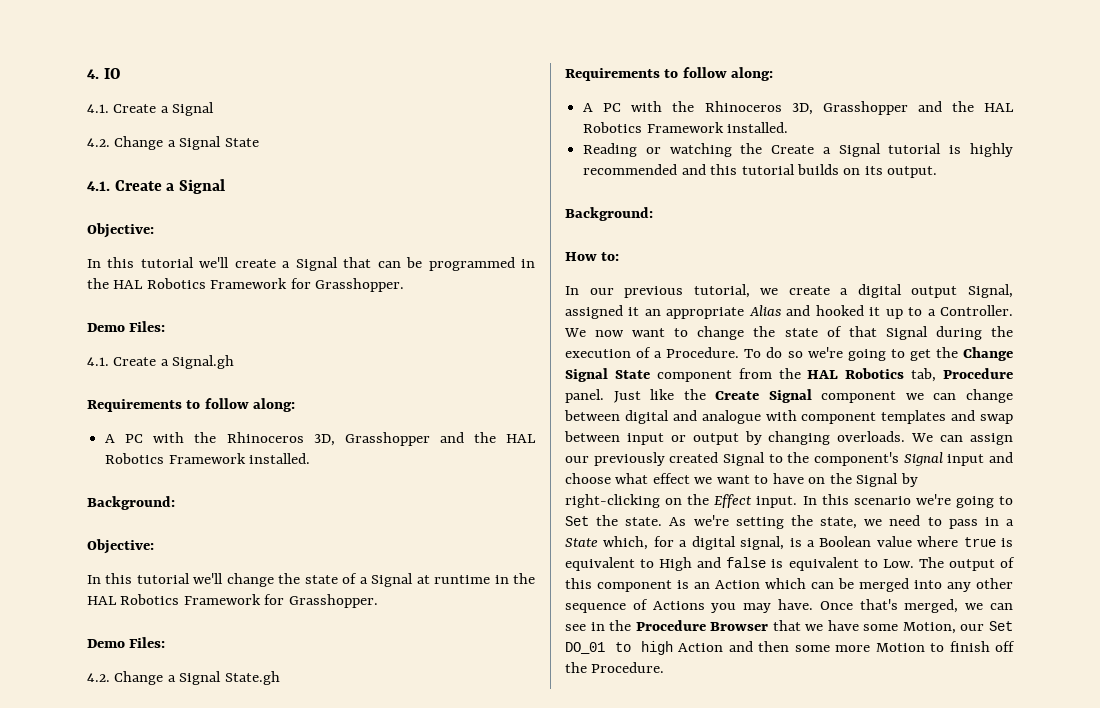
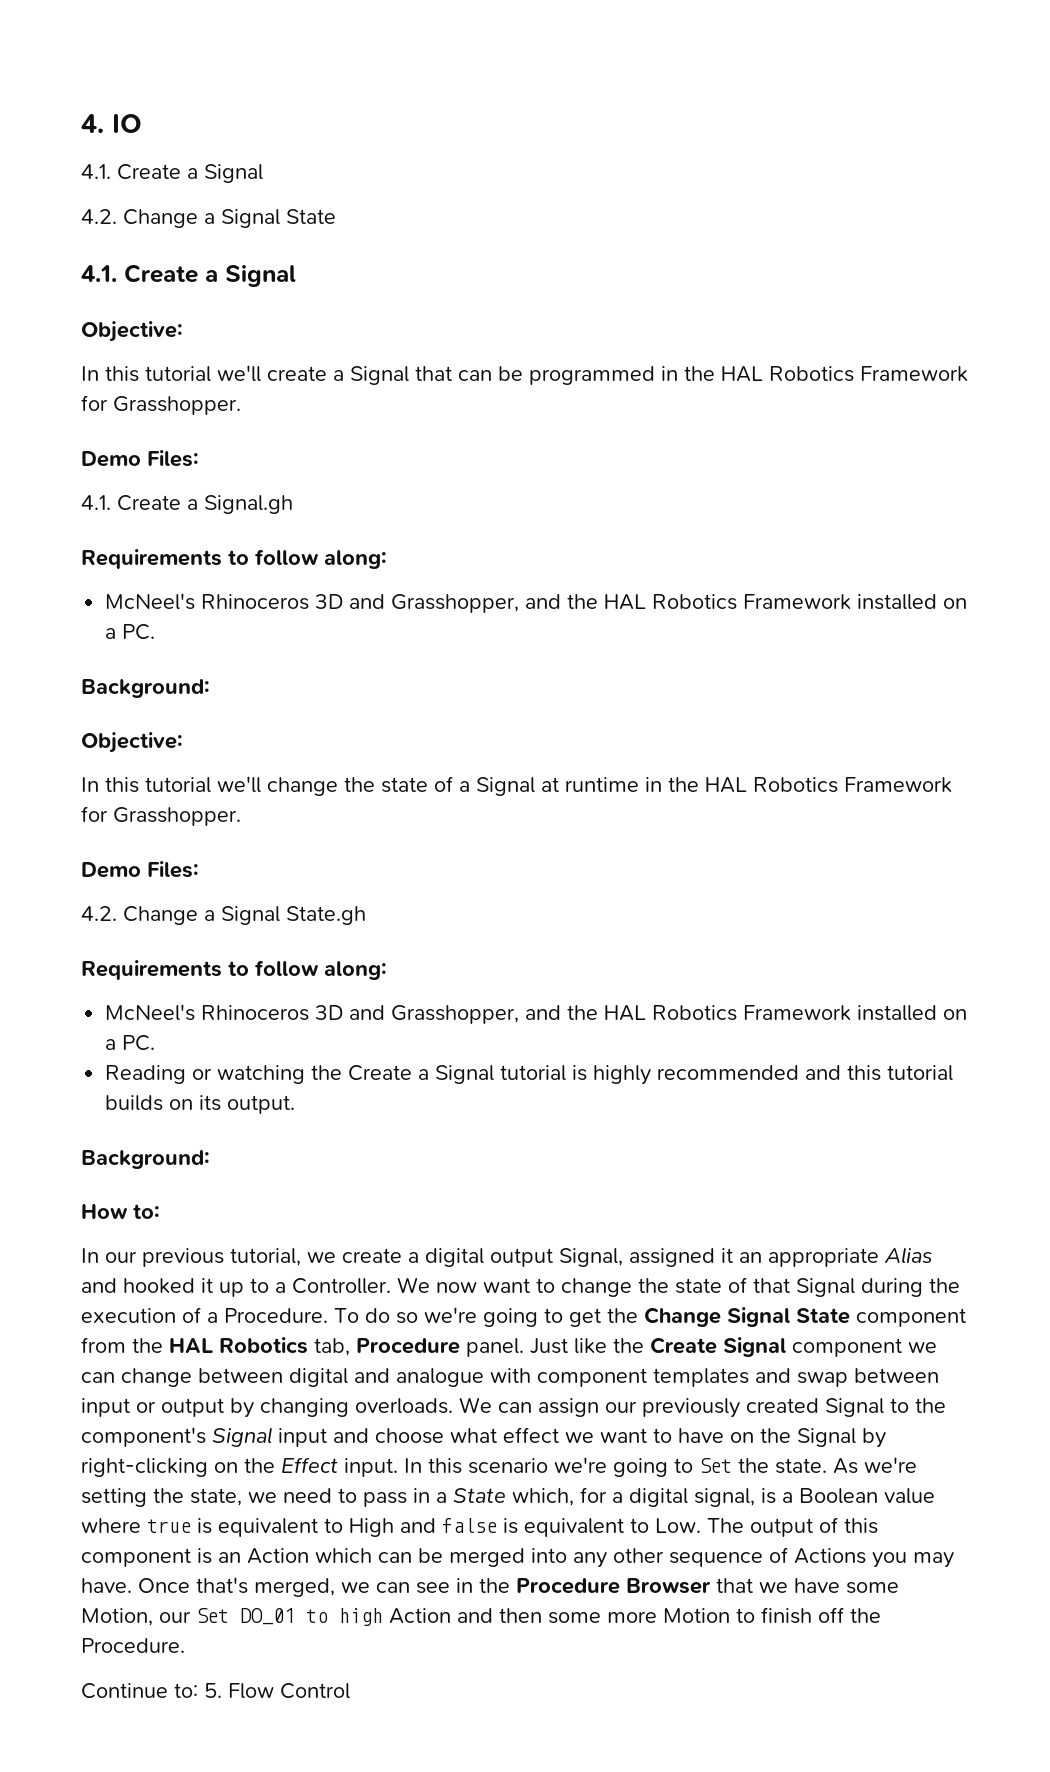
[105,432,536,446] [105,453,311,464] A PC with the Rhinoceros 3D, Grasshopper and the HAL Robotics Framework installed. -> [105,593,968,613] [105,624,156,640] McNeel's Rhinoceros 3D and Grasshopper, and the HAL Robotics Framework installed on a PC.
[583,101,1014,115] [583,122,789,133] A PC with the Rhinoceros 3D, Grasshopper and the HAL Robotics Framework installed. -> [105,1004,968,1024] [105,1035,156,1051] McNeel's Rhinoceros 3D and Grasshopper, and the HAL Robotics Framework installed on a PC.
(665, 667) none -> [81,1683,350,1699] // Continue to: 5. Flow Control

